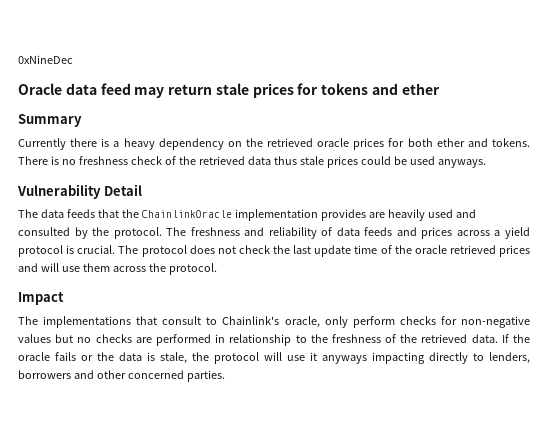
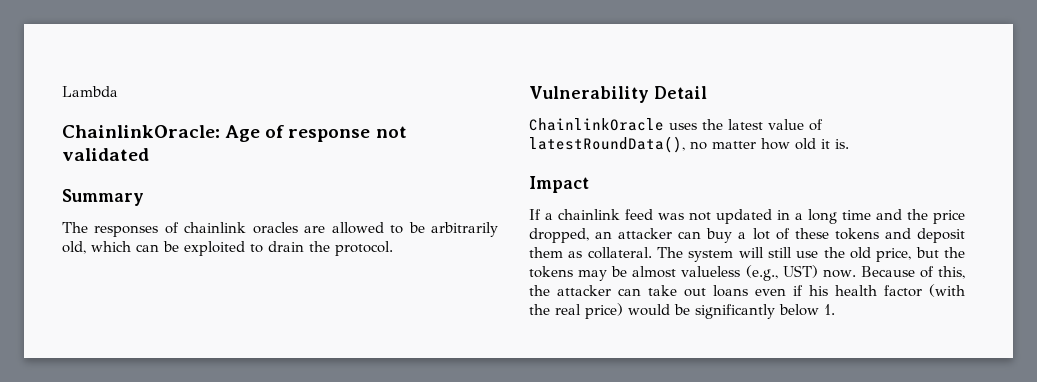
[18,55,73,64] [18,83,440,98] [18,114,82,127] [18,138,530,150] [18,156,486,168] [17,184,142,199] [18,209,476,221] [18,227,531,239] [18,245,530,257] [18,263,217,275] [18,292,64,305] [18,316,530,328] [18,334,530,346] [18,352,530,364] [18,370,225,382] 0xNineDec // Oracle data feed may return stale prices for tokens and ether // Summary // Currently there is a heavy dependency on the retrieved oracle prices for both ether and tokens. There is no freshness check of the retrieved data thus stale prices could be used anyways. // Vulnerability Detail // The data feeds that the ChainlinkOracle implementation provides are heavily used and consulted by the protocol. The freshness and reliability of data feeds and prices across a yield protocol is crucial. The protocol does not check the last update time of the oracle retrieved prices and will use them across the protocol. // Impact // The implementations that consult to Chainlink's oracle, only perform checks for non-negative values but no checks are performed in relationship to the freshness of the retrieved data. If the oracle fails or the data is stale, the protocol will use it anyways impacting directly to lenders, borrowers and other concerned parties. -> [62,86,118,97] [62,125,407,142] [62,148,149,161] [62,189,144,206] [62,222,499,237] [62,241,393,256] [529,86,707,103] [529,118,823,131] [529,136,849,153] [529,176,589,193] [529,209,965,224] [529,228,965,243] [529,247,965,262] [529,265,965,281] [529,284,965,297] [529,303,835,319] Lambda // ChainlinkOracle: Age of response not validated // Summary // The responses of chainlink oracles are allowed to be arbitrarily old, which can be exploited to drain the protocol. // Vulnerability Detail // ChainlinkOracle uses the latest value of latestRoundData(), no matter how old it is. // Impact // If a chainlink feed was not updated in a long time and the price dropped, an attacker can buy a lot of these tokens and deposit them as collateral. The system will still use the old price, but the tokens may be almost valueless (e.g., UST) now. Because of this, the attacker can take out loans even if his health factor (with the real price) would be significantly below 1.

